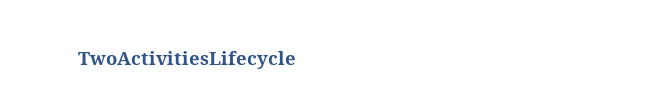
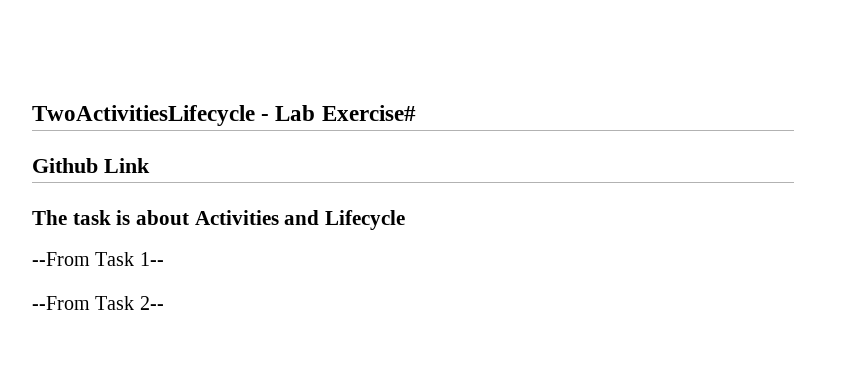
(296, 60) none -> [261,105,416,121] [32,158,150,173] [32,210,406,230] [32,252,164,266] [32,296,164,310] - Lab Exercise# // Github Link // The task is about Activities and Lifecycle // --From Task 1-- // --From Task 2--

